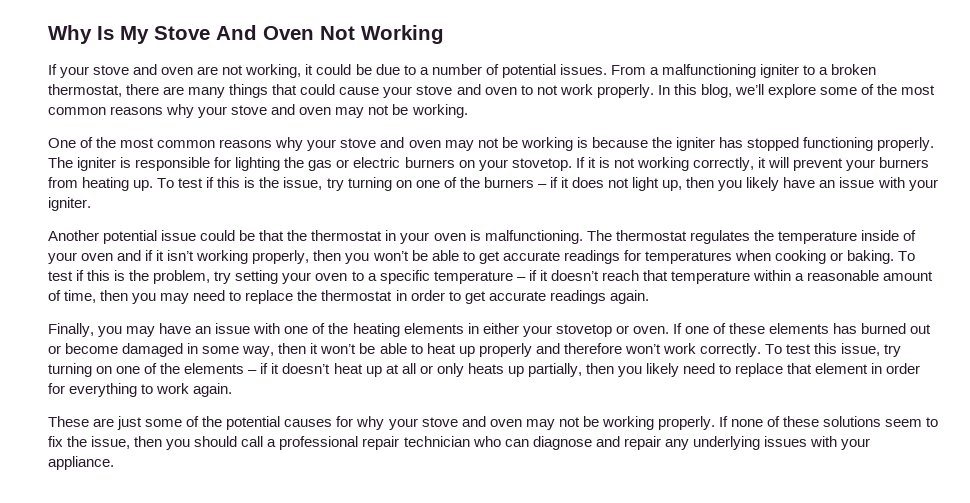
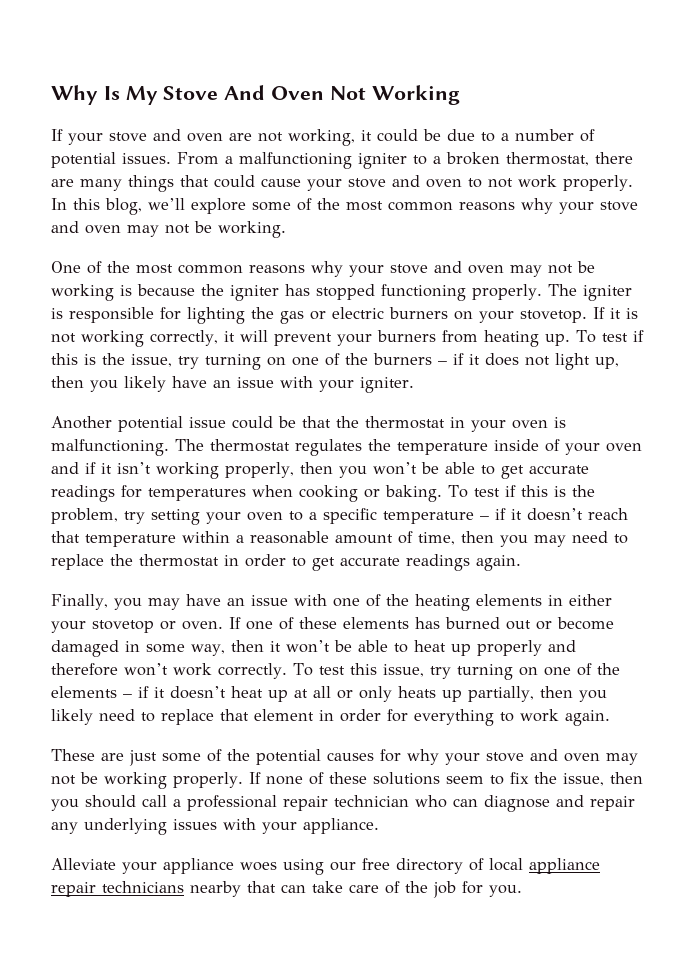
(114, 463) none -> [51,858,600,875] [51,881,522,898] // Alleviate your appliance woes using our free directory of local appliance repair technicians nearby that can take care of the job for you.

